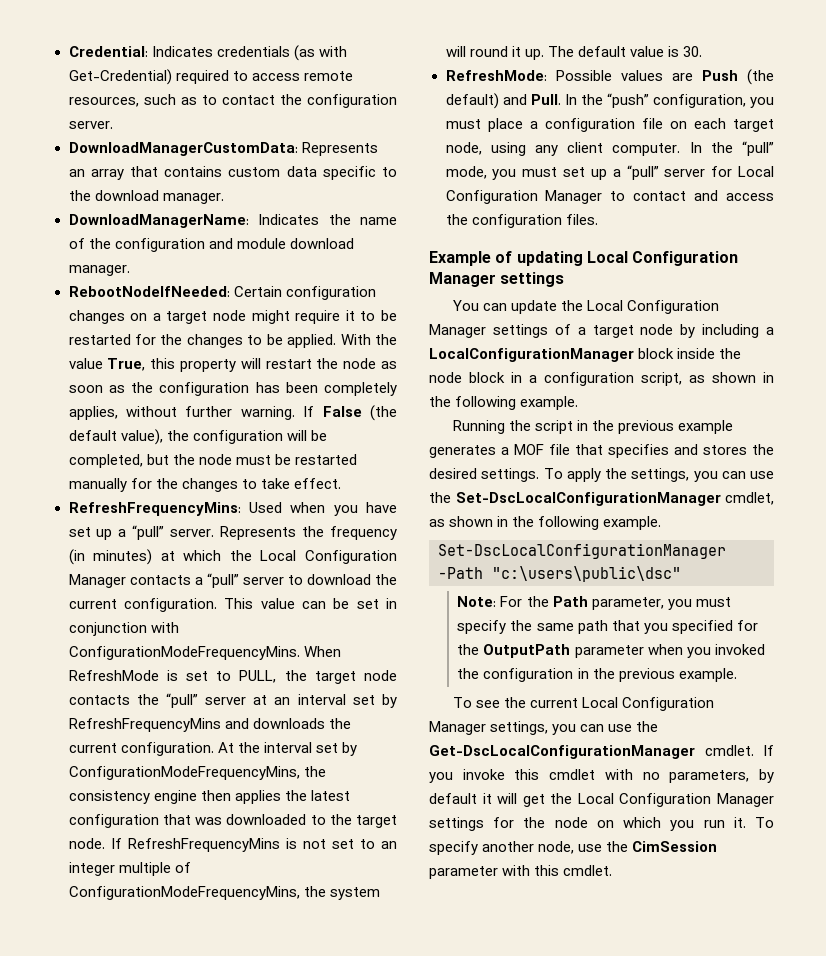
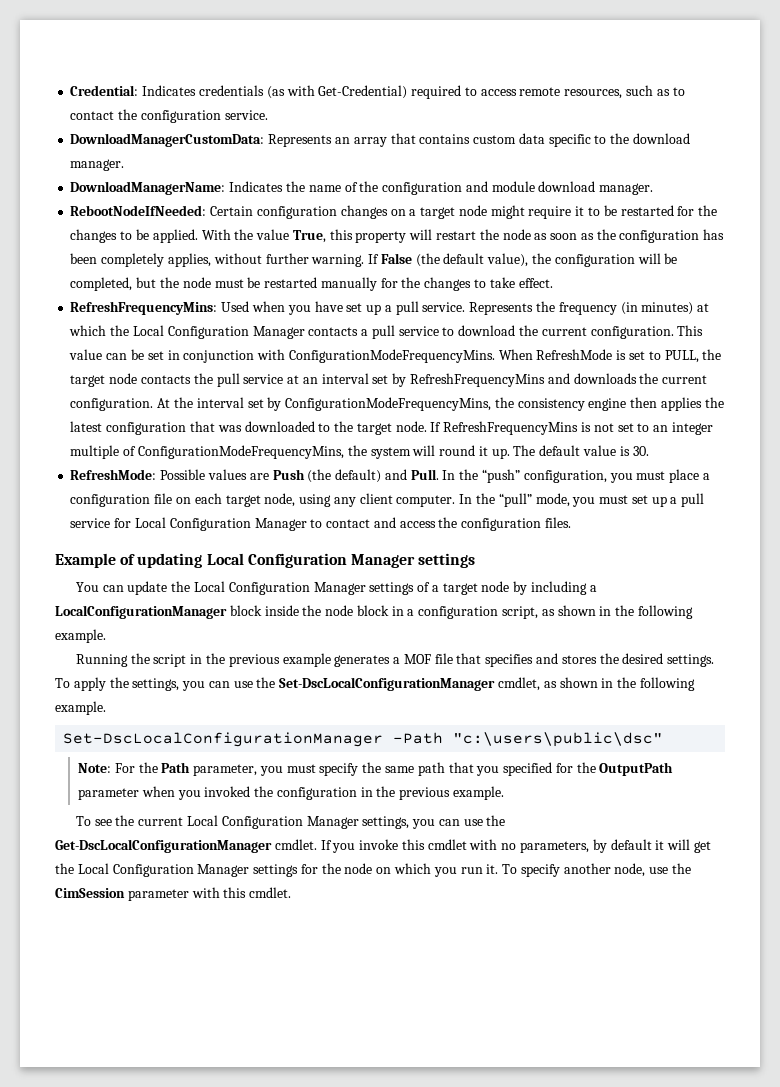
[68,121,113,129] server. -> [224,110,268,120] service.
[132,525,215,540] “pull” server. -> [395,301,466,315] pull service.
[206,573,284,588] “pull” server -> [371,325,439,339] pull service
[165,693,247,708] “pull” server -> [216,373,284,387] pull service
[626,165,706,180] “pull” server -> [681,493,705,507] [70,518,111,528] pull service

